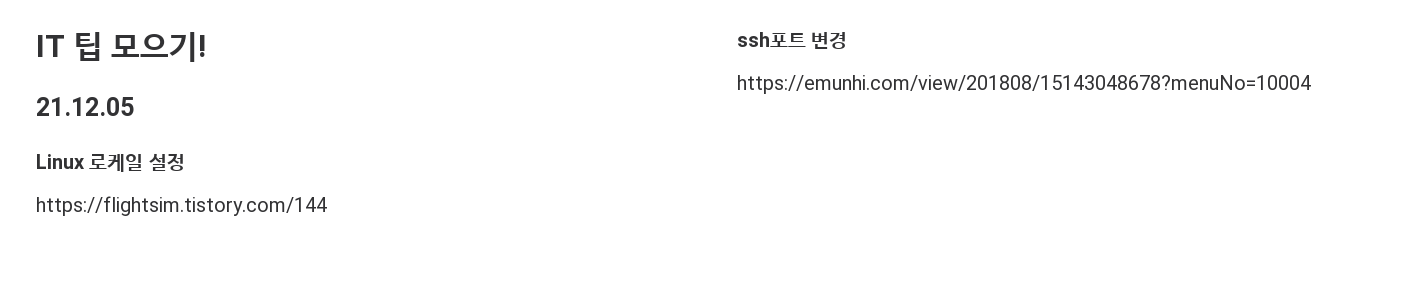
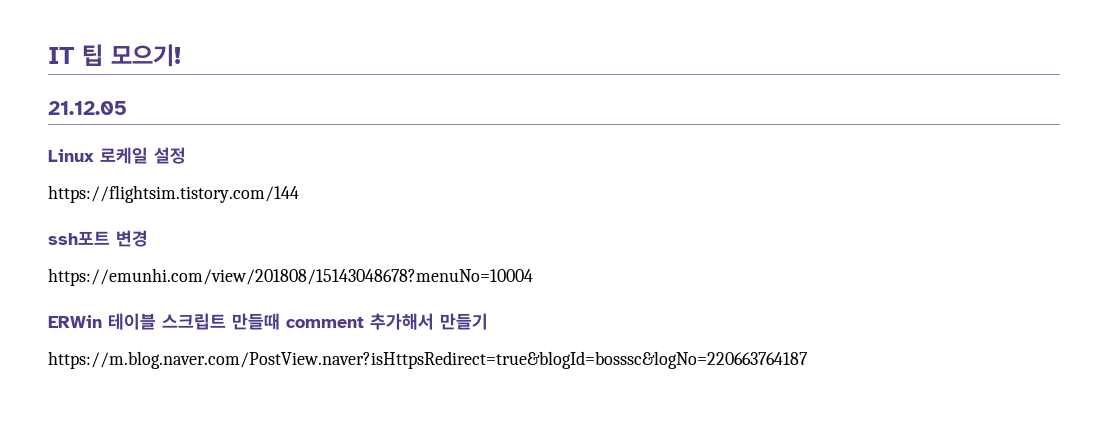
(1311, 84) none -> [48,313,488,330] [48,351,808,369] // ERWin 테이블 스크립트 만들때 comment 추가해서 만들기 // https://m.blog.naver.com/PostView.naver?isHttpsRedirect=true&blogId=bosssc&logNo=220663764187

